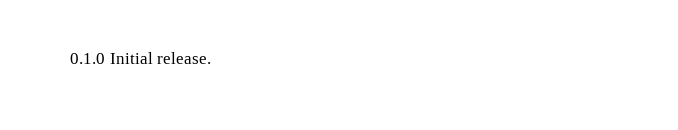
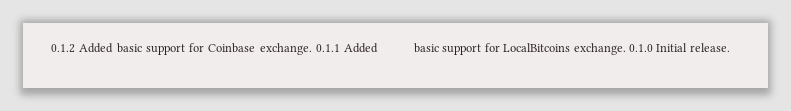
(70, 58) none -> [51,43,626,55] 0.1.2 Added basic support for Coinbase exchange. 0.1.1 Added basic support for LocalBitcoins exchange.

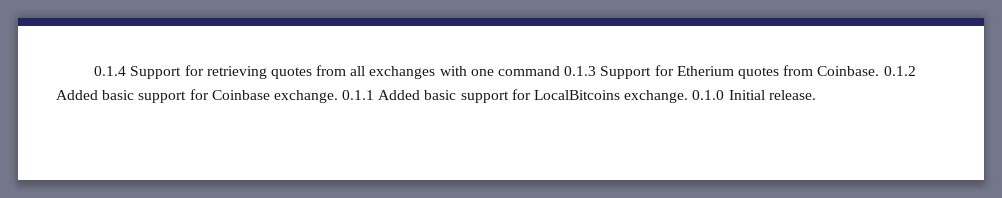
(51, 48) none -> [94,65,880,79] 0.1.4 Support for retrieving quotes from all exchanges with one command 0.1.3 Support for Etherium quotes from Coinbase.

